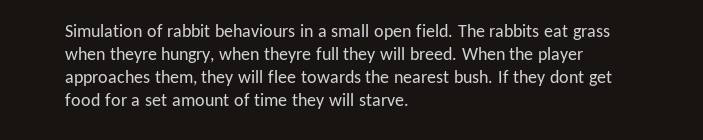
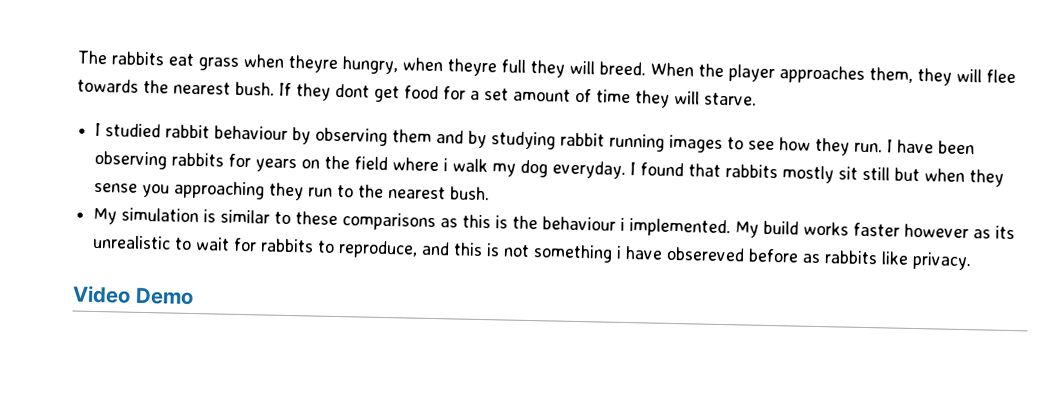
[65,24,453,40] Simulation of rabbit behaviours in a small open field. -> (77, 57) none
(409, 100) none -> [95,122,976,156] [94,150,1005,187] [94,180,491,201] [93,207,1016,240] [92,234,973,271] [72,285,194,306] // I studied rabbit behaviour by observing them and by studying rabbit running images to see how they run. I have been observing rabbits for years on the field where i walk my dog everyday. I found that rabbits mostly sit still but when they sense you approaching they run to the nearest bush. // My simulation is similar to these comparisons as this is the behaviour i implemented. My build works faster however as its unrealistic to wait for rabbits to reproduce, and this is not something i have obsereved before as rabbits like privacy. // Video Demo

